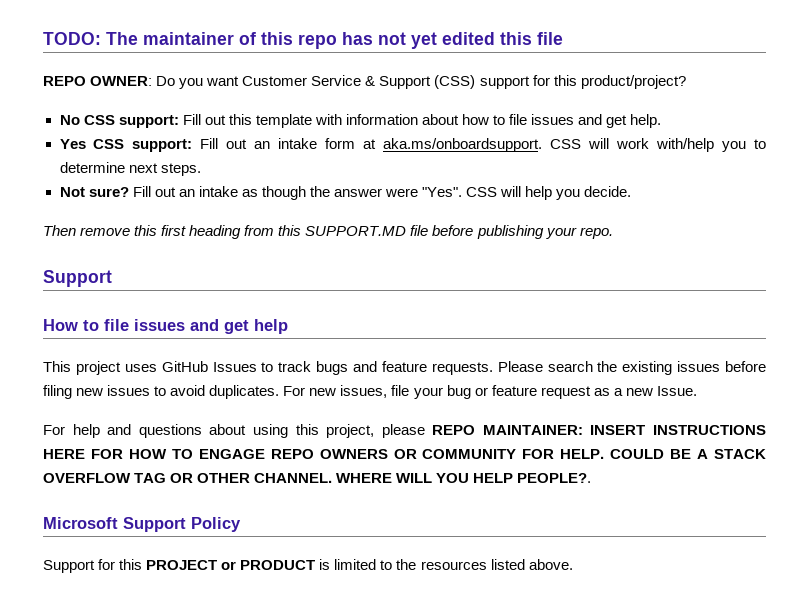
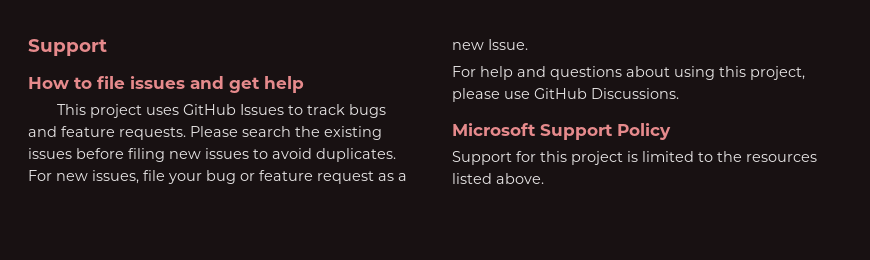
[43,32,563,49] [43,75,686,89] [59,114,662,128] [59,138,766,152] [59,162,201,176] [59,186,632,200] [43,225,613,239] TODO: The maintainer of this repo has not yet edited this file // REPO OWNER: Do you want Customer Service & Support (CSS) support for this product/project? // No CSS support: Fill out this template with information about how to file issues and get help. // Yes CSS support: Fill out an intake form at aka.ms/onboardsupport. CSS will work with/help you to determine next steps. // Not sure? Fill out an intake as though the answer were "Yes". CSS will help you decide. // Then remove this first heading from this SUPPORT.MD file before publishing your repo. // -> (28, 47) none
[432,425,766,435] [43,449,767,459] [43,473,592,483] REPO MAINTAINER: INSERT INSTRUCTIONS HERE FOR HOW TO ENGAGE REPO OWNERS OR COMMUNITY FOR HELP. COULD BE A STACK OVERFLOW TAG OR OTHER CHANNEL. WHERE WILL YOU HELP PEOPLE?. -> [504,88,679,99] use GitHub Discussions.
[146,560,316,570] PROJECT or PRODUCT -> [571,151,623,165] project

